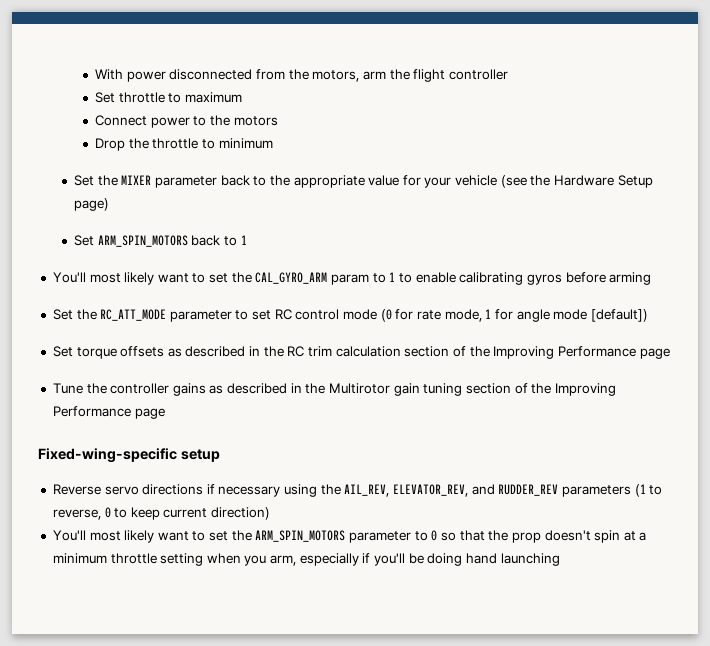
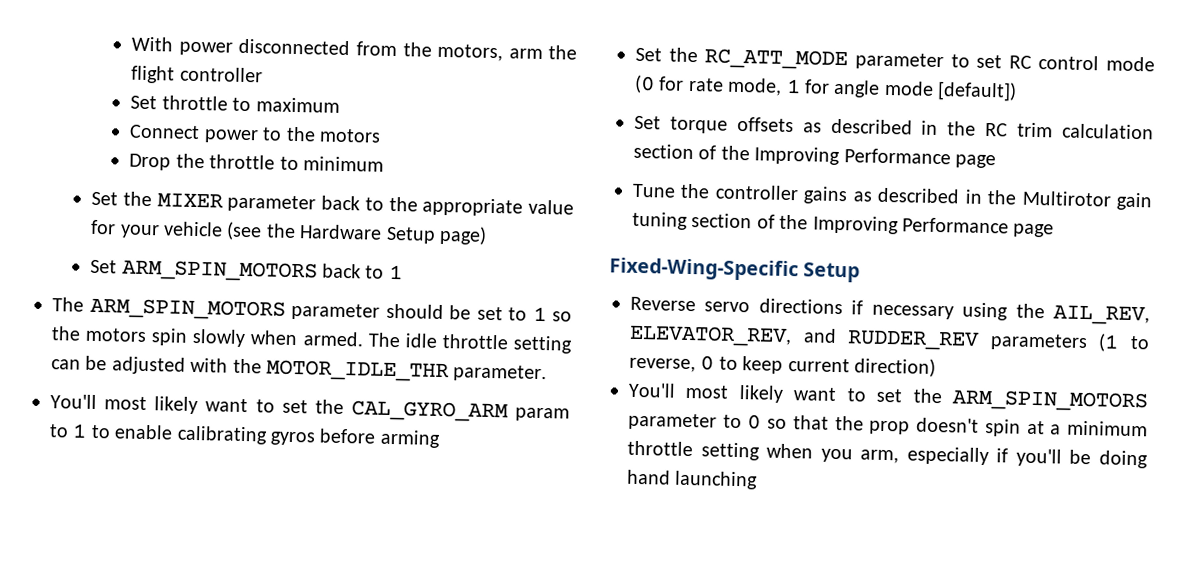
(247, 240) none -> [52,297,572,322] [51,326,572,354] [51,355,548,383] // The ARM_SPIN_MOTORS parameter should be set to 1 so the motors spin slowly when armed. The idle throttle setting can be adjusted with the MOTOR_IDLE_THR parameter.
[38,448,220,463] Fixed-wing-specific setup -> [609,257,861,283] Fixed-Wing-Specific Setup

